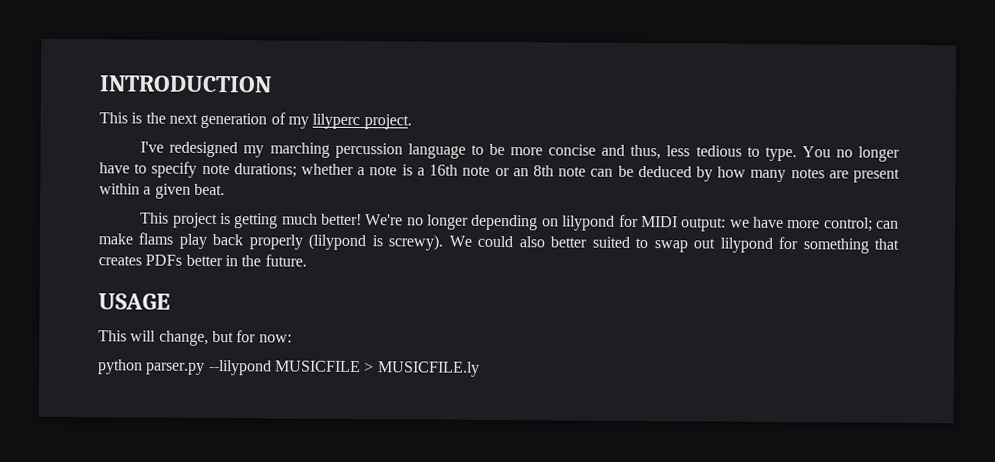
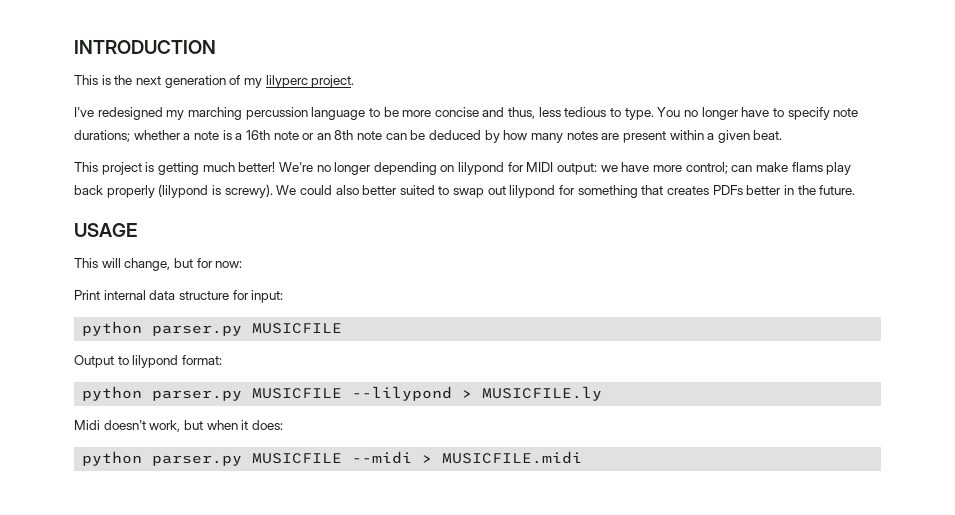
[97,359,480,377] python parser.py --lilypond MUSICFILE > MUSICFILE.ly -> [74,290,284,303] [82,321,343,336] [74,355,222,368] [82,386,603,401] [74,420,283,432] [82,451,583,466] Print internal data structure for input: // python parser.py MUSICFILE // Output to lilypond format: // python parser.py MUSICFILE --lilypond > MUSICFILE.ly // Midi doesn't work, but when it does: // python parser.py MUSICFILE --midi > MUSICFILE.midi

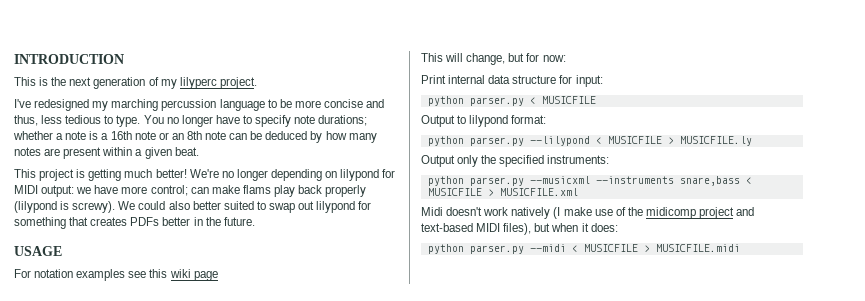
(137, 230) none -> [14,269,218,281] // For notation examples see this wiki page
(243, 330) none -> [529,97,536,104] <
[252,386,453,401] MUSICFILE --lilypond -> [529,136,662,146] --lilypond < MUSICFILE
[74,420,181,432] Midi doesn't work, -> [421,155,610,167] [427,176,752,186] [427,188,578,196] [421,207,755,219] [421,223,532,235] Output only the specified instruments: // python parser.py --musicxml --instruments snare,bass < MUSICFILE > MUSICFILE.xml // Midi doesn't work natively (I make use of the midicomp project and text-based MIDI files),
[252,451,413,464] MUSICFILE --midi -> [529,244,638,252] --midi < MUSICFILE

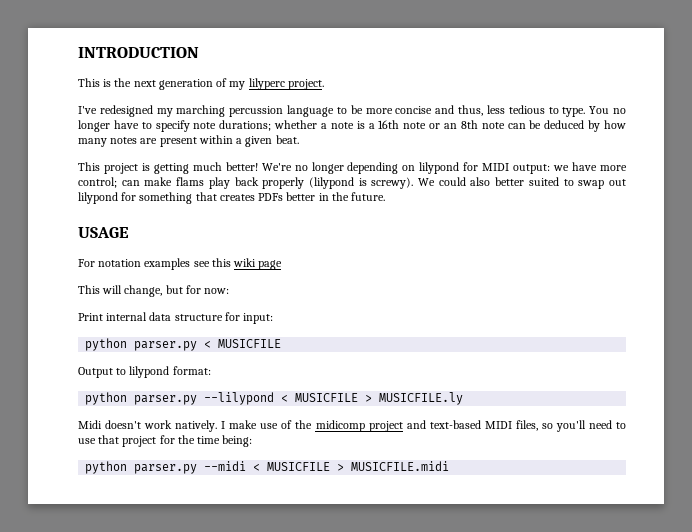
[421,155,610,167] [427,176,752,186] [427,188,578,196] // Output only the specified instruments: // python parser.py --musicxml --instruments snare,bass < MUSICFILE > MUSICFILE.xml -> (464, 398) none
[511,207,561,219] natively (I -> [175,420,226,432] natively. I
[503,223,618,235] files), but when it does: -> [515,420,626,432] [78,435,253,447] files, so you'll need to use that project for the time being:

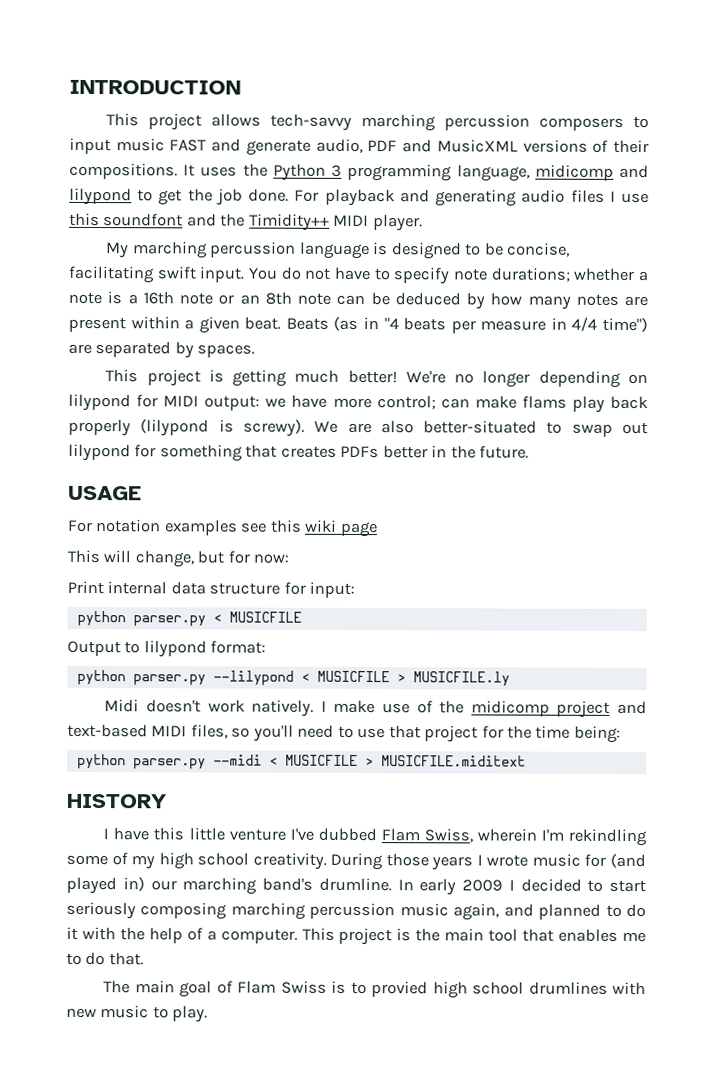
[103,78,324,90] [78,105,626,117] [78,120,110,132] is the next generation of my lilyperc project. // I've redesigned my marching percussion language to be more concise and thus, less tedious to type. You no longer -> [148,113,649,132] [69,137,650,156] [69,162,649,182] [69,187,649,207] [69,212,423,232] [106,241,570,260] [68,265,331,284] project allows tech-savvy marching percussion composers to input music FAST and generate audio, PDF and MusicXML versions of their compositions. It uses the Python 3 programming language, midicomp and lilypond to get the job done. For playback and generating audio files I use this soundfont and the Timidity++ MIDI player. // My marching percussion language is designed to be concise, facilitating swift input. You do not
(299, 139) none -> [285,316,648,334] [68,341,256,359] Beats (as in "4 beats per measure in 4/4 time") are separated by spaces.
[438,177,559,186] could also better suited -> [347,420,538,434] are also better-situated
[351,461,450,471] MUSICFILE.midi -> [380,755,526,767] [67,793,167,809] [103,827,648,847] [66,852,647,871] [66,876,646,896] [66,901,646,921] [66,926,647,946] [66,951,144,966] [103,980,646,999] [66,1005,209,1023] MUSICFILE.miditext // HISTORY // I have this little venture I've dubbed Flam Swiss, wherein I'm rekindling some of my high school creativity. During those years I wrote music for (and played in) our marching band's drumline. In early 2009 I decided to start seriously composing marching percussion music again, and planned to do it with the help of a computer. This project is the main tool that enables me to do that. // The main goal of Flam Swiss is to provied high school drumlines with new music to play.

